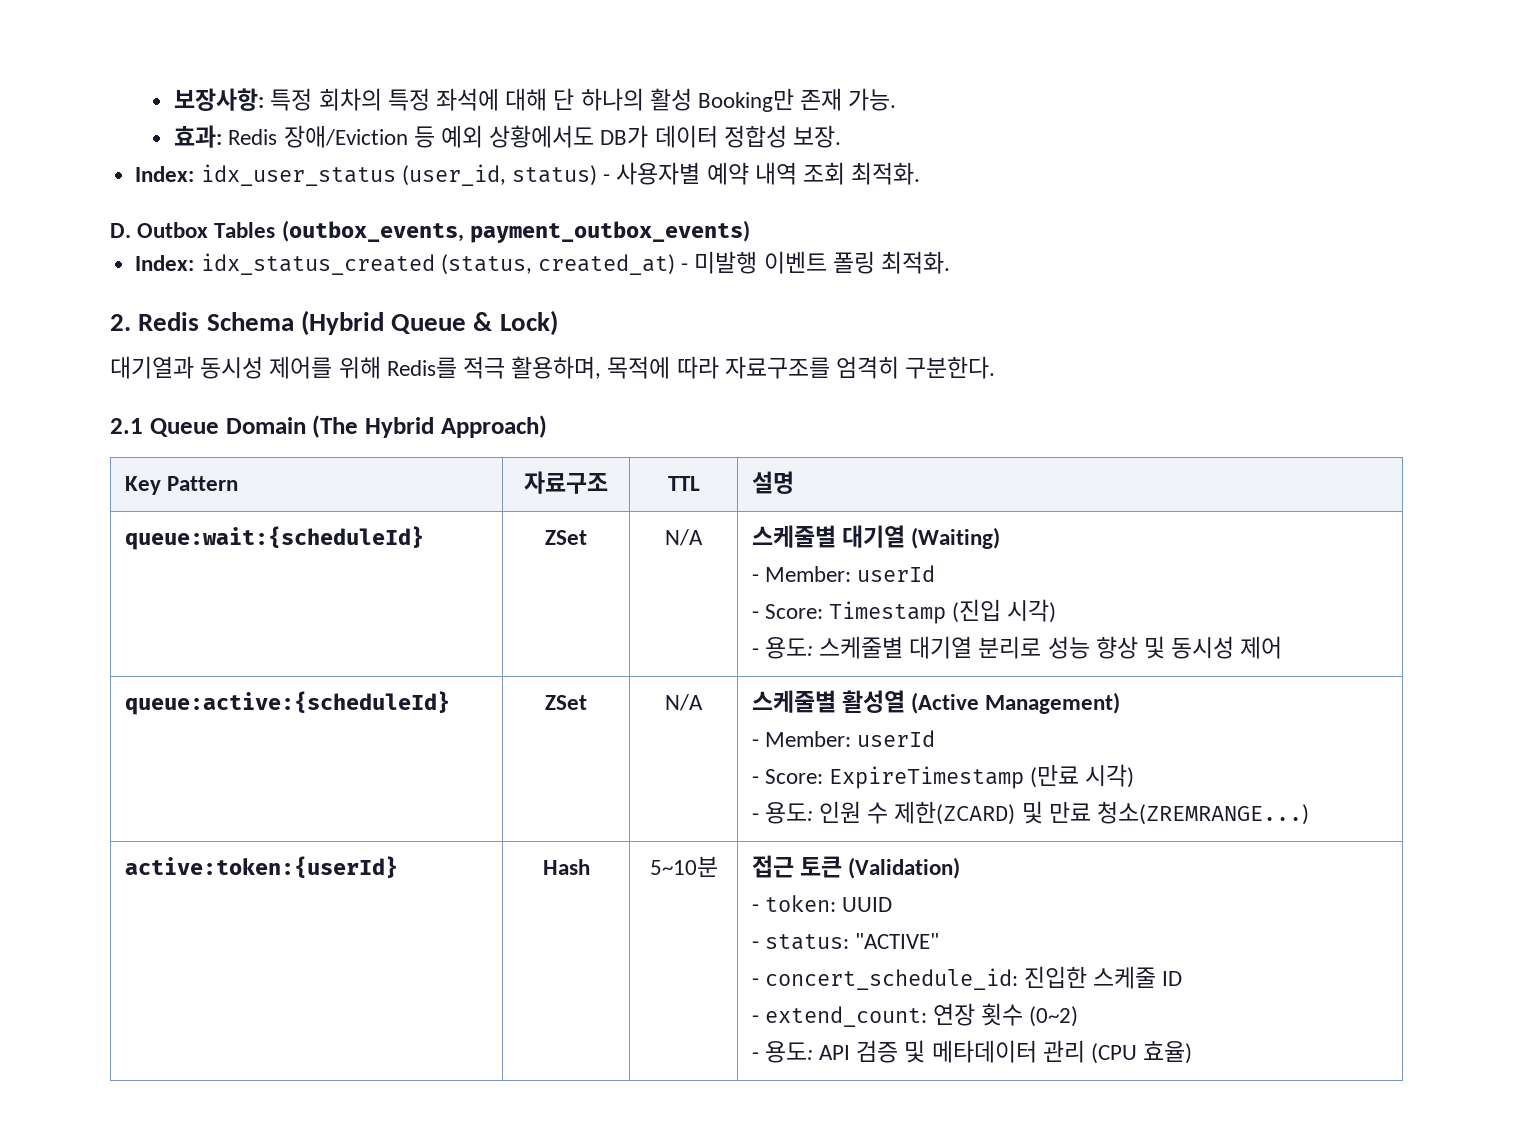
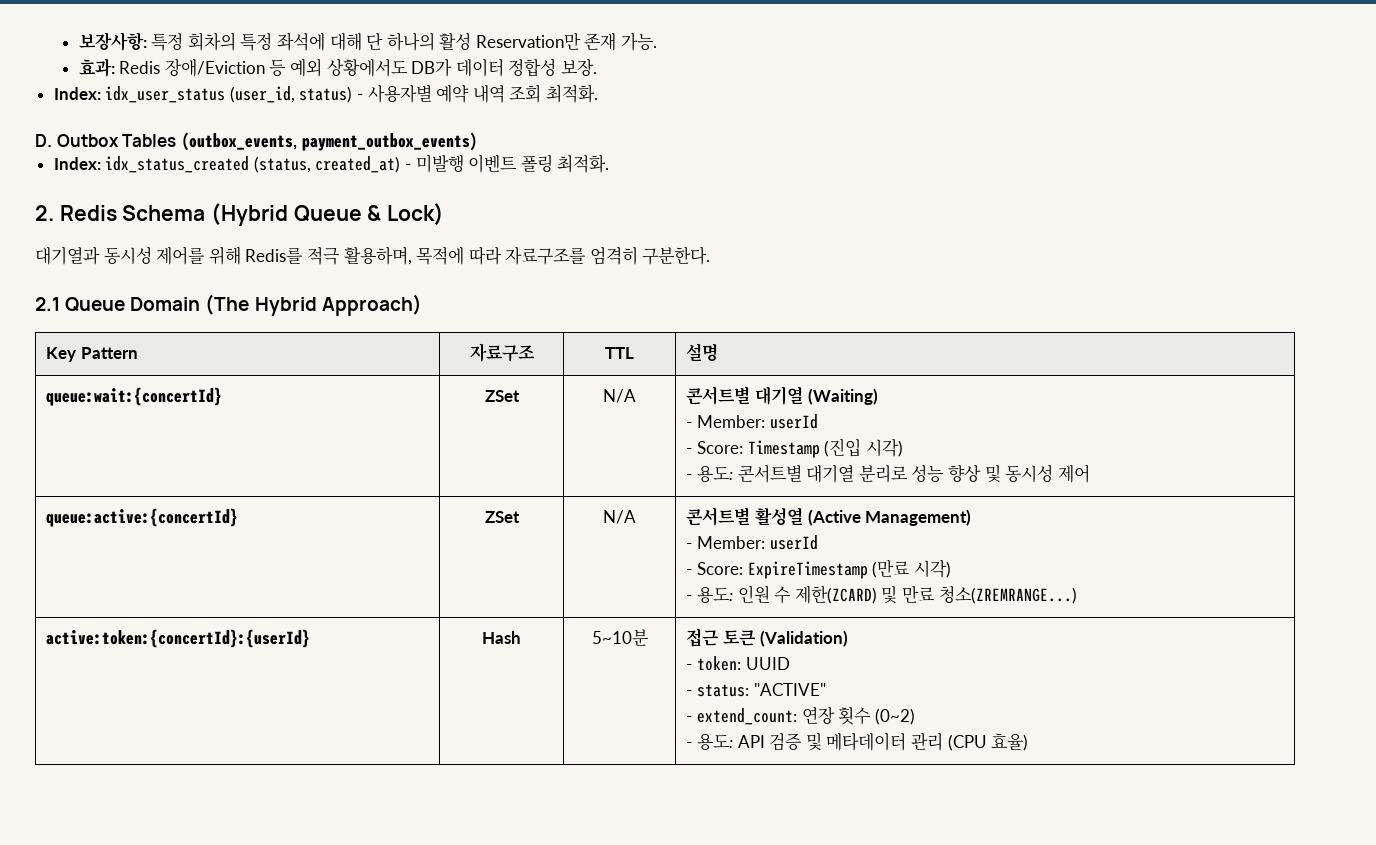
[697,88,794,112] Booking만 -> [475,32,581,50] Reservation만
[124,526,424,550] [545,530,587,545] [665,529,703,546] [751,525,836,548] queue:wait:{scheduleId} | ZSet | N/A | 스케줄별 -> [46,387,223,406] [484,390,520,402] [603,389,636,403] [686,386,751,405] queue:wait:{concertId} | ZSet | N/A | 콘서트별
[818,636,903,659] 스케줄별 -> [737,464,802,483] 콘서트별
[124,691,450,715] [545,695,587,710] [665,694,703,711] [751,690,836,713] queue:active:{scheduleId} | ZSet | N/A | 스케줄별 -> [46,508,239,527] [484,511,520,523] [603,510,636,524] [686,507,751,526] queue:active:{concertId} | ZSet | N/A | 콘서트별
[124,856,398,878] active:token:{userId} -> [46,629,311,648] active:token:{concertId}:{userId}
[751,966,1183,990] // - concert_schedule_id: 진입한 스케줄 ID -> (826, 689) none

